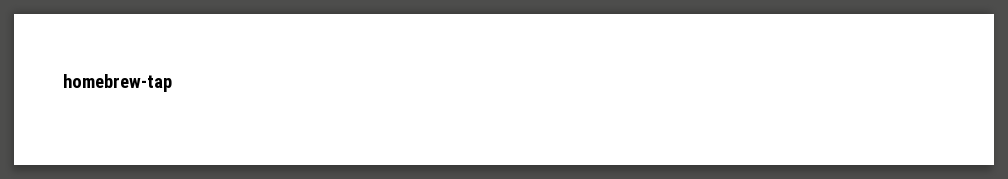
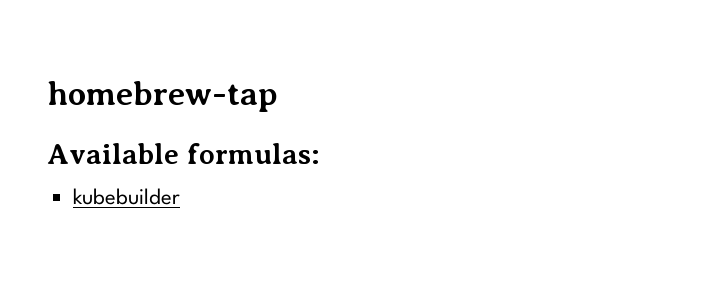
(172, 83) none -> [47,143,320,164] [72,188,180,205] // Available formulas: // kubebuilder

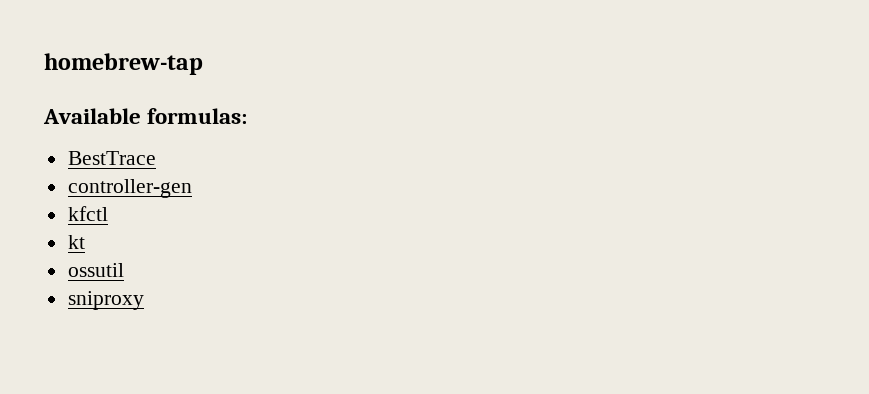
[72,188,180,205] kubebuilder -> [67,151,156,165] [67,179,192,198] [67,206,108,221] [67,235,85,249] [67,263,124,277] [67,291,144,310] BestTrace // controller-gen // kfctl // kt // ossutil // sniproxy

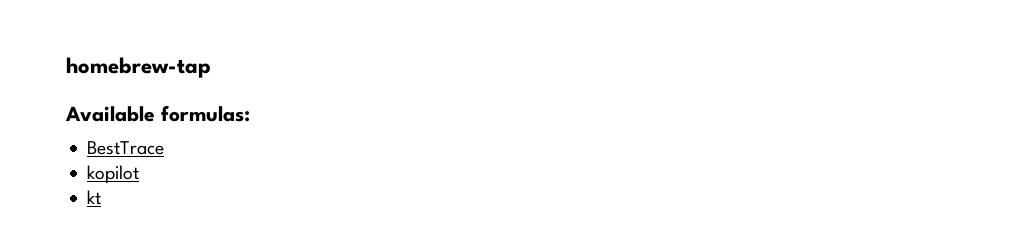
[67,179,192,198] [67,206,108,221] controller-gen // kfctl -> [87,165,140,184] kopilot
[67,263,124,277] [67,291,144,310] // ossutil // sniproxy -> (102, 197) none

